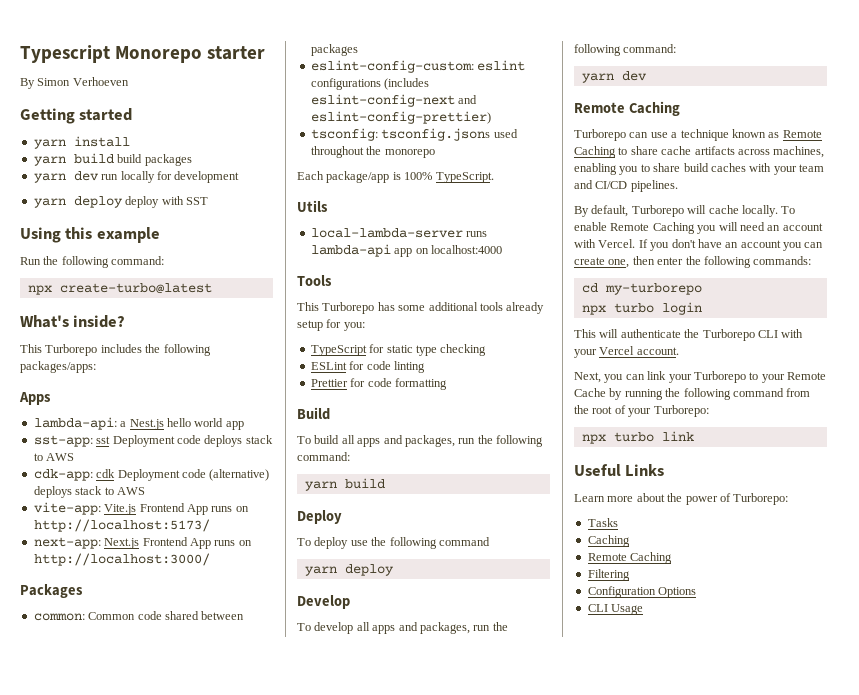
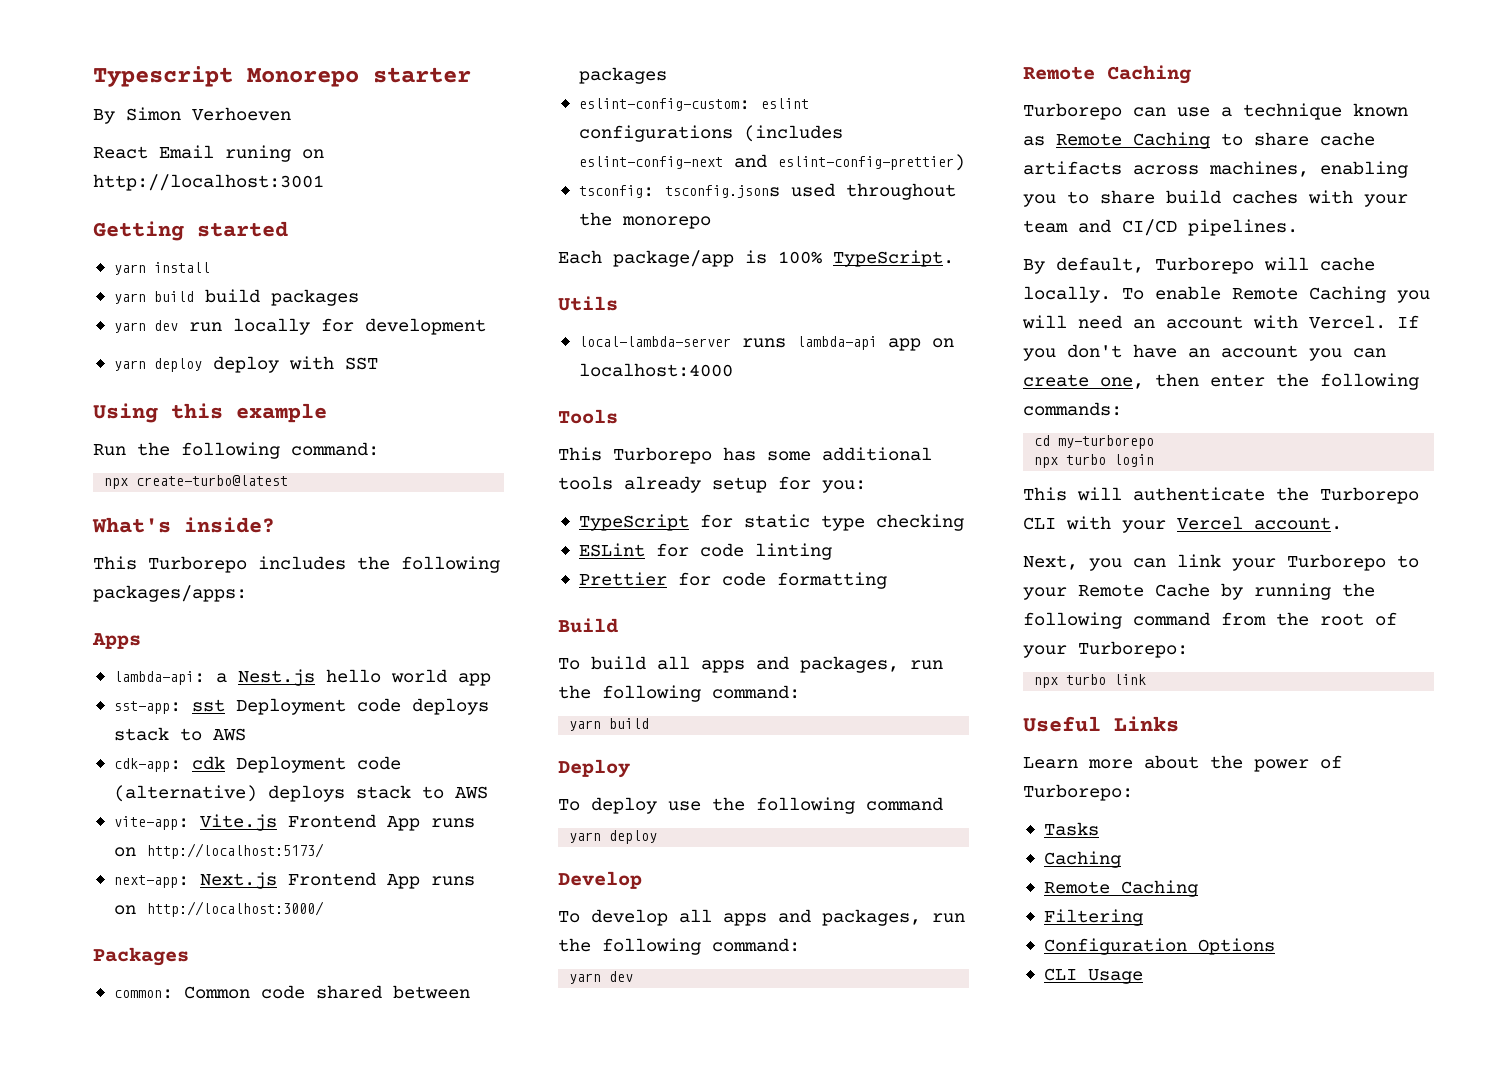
(129, 81) none -> [93,145,324,162] [93,174,324,191] // React Email runing on http://localhost:3001

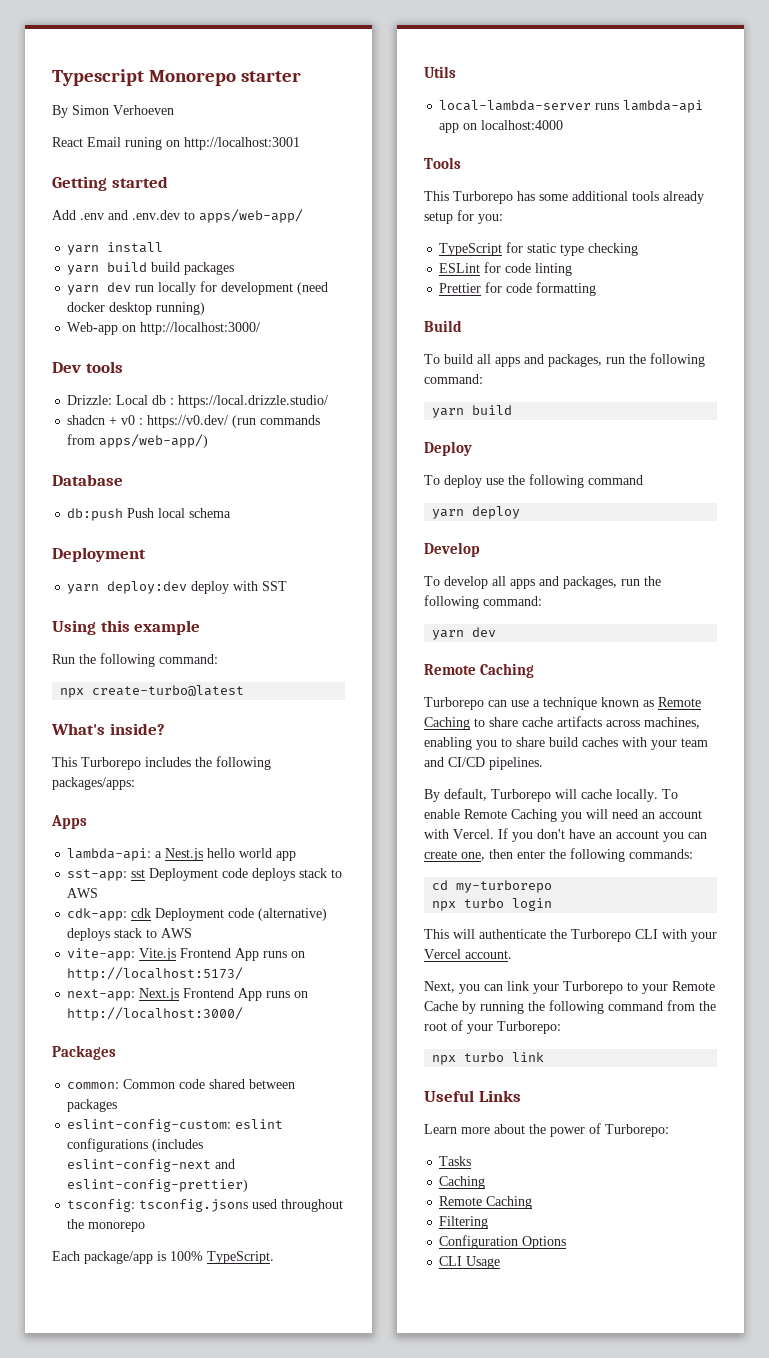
(288, 229) none -> [52,209,303,223] // Add .env and .env.dev to apps/web-app/
[113,358,202,372] // yarn deploy -> [297,282,329,295] [67,302,206,315] [67,322,261,335] [52,361,123,373] [67,395,329,408] [67,415,321,428] [67,434,209,448] [52,474,123,486] [67,508,232,521] [52,547,146,562] [67,581,188,594] (need docker desktop running) // Web-app on http://localhost:3000/ // Dev tools // Drizzle: Local db : https://local.drizzle.studio/ // shadcn + v0 : https://v0.dev/ (run commands from apps/web-app/) // Database // db:push Push local schema // Deployment // yarn deploy:dev

